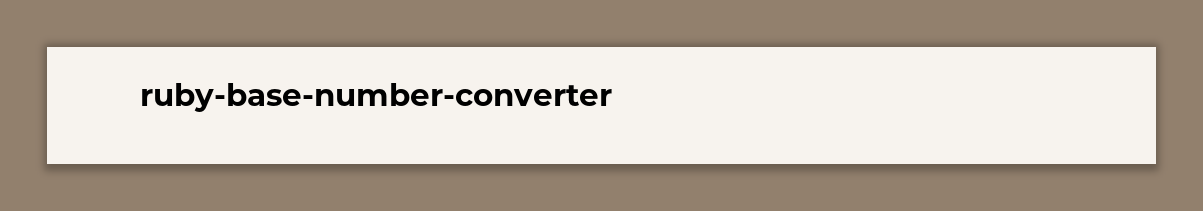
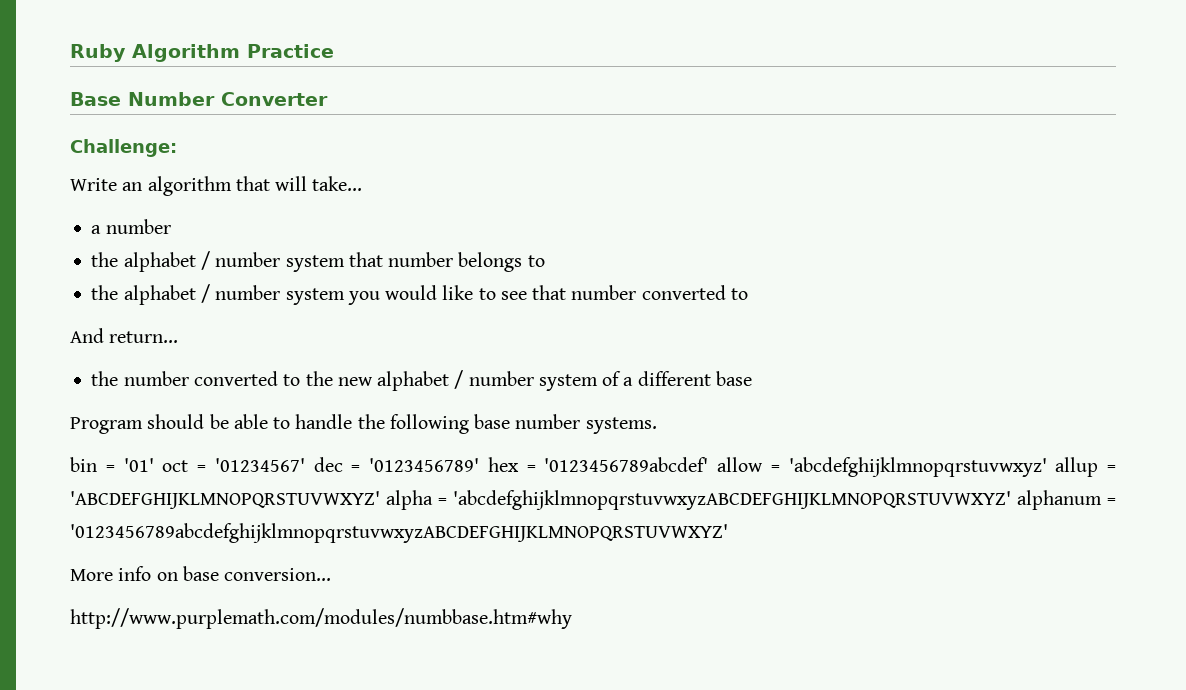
[140,83,612,112] ruby-base-number-converter -> [70,44,334,62] [70,92,328,106] [70,139,177,157] [70,176,363,196] [91,219,171,234] [91,251,545,272] [91,284,748,305] [70,328,179,343] [91,370,752,391] [70,414,657,434] [70,457,1116,477] [70,490,1116,510] [70,523,728,543] [70,566,332,581] [70,608,572,629] Ruby Algorithm Practice // Base Number Converter // Challenge: // Write an algorithm that will take... // a number // the alphabet / number system that number belongs to // the alphabet / number system you would like to see that number converted to // And return... // the number converted to the new alphabet / number system of a different base // Program should be able to handle the following base number systems. // bin = '01' oct = '01234567' dec = '0123456789' hex = '0123456789abcdef' allow = 'abcdefghijklmnopqrstuvwxyz' allup = 'ABCDEFGHIJKLMNOPQRSTUVWXYZ' alpha = 'abcdefghijklmnopqrstuvwxyzABCDEFGHIJKLMNOPQRSTUVWXYZ' alphanum = '0123456789abcdefghijklmnopqrstuvwxyzABCDEFGHIJKLMNOPQRSTUVWXYZ' // More info on base conversion... // http://www.purplemath.com/modules/numbbase.htm#why

